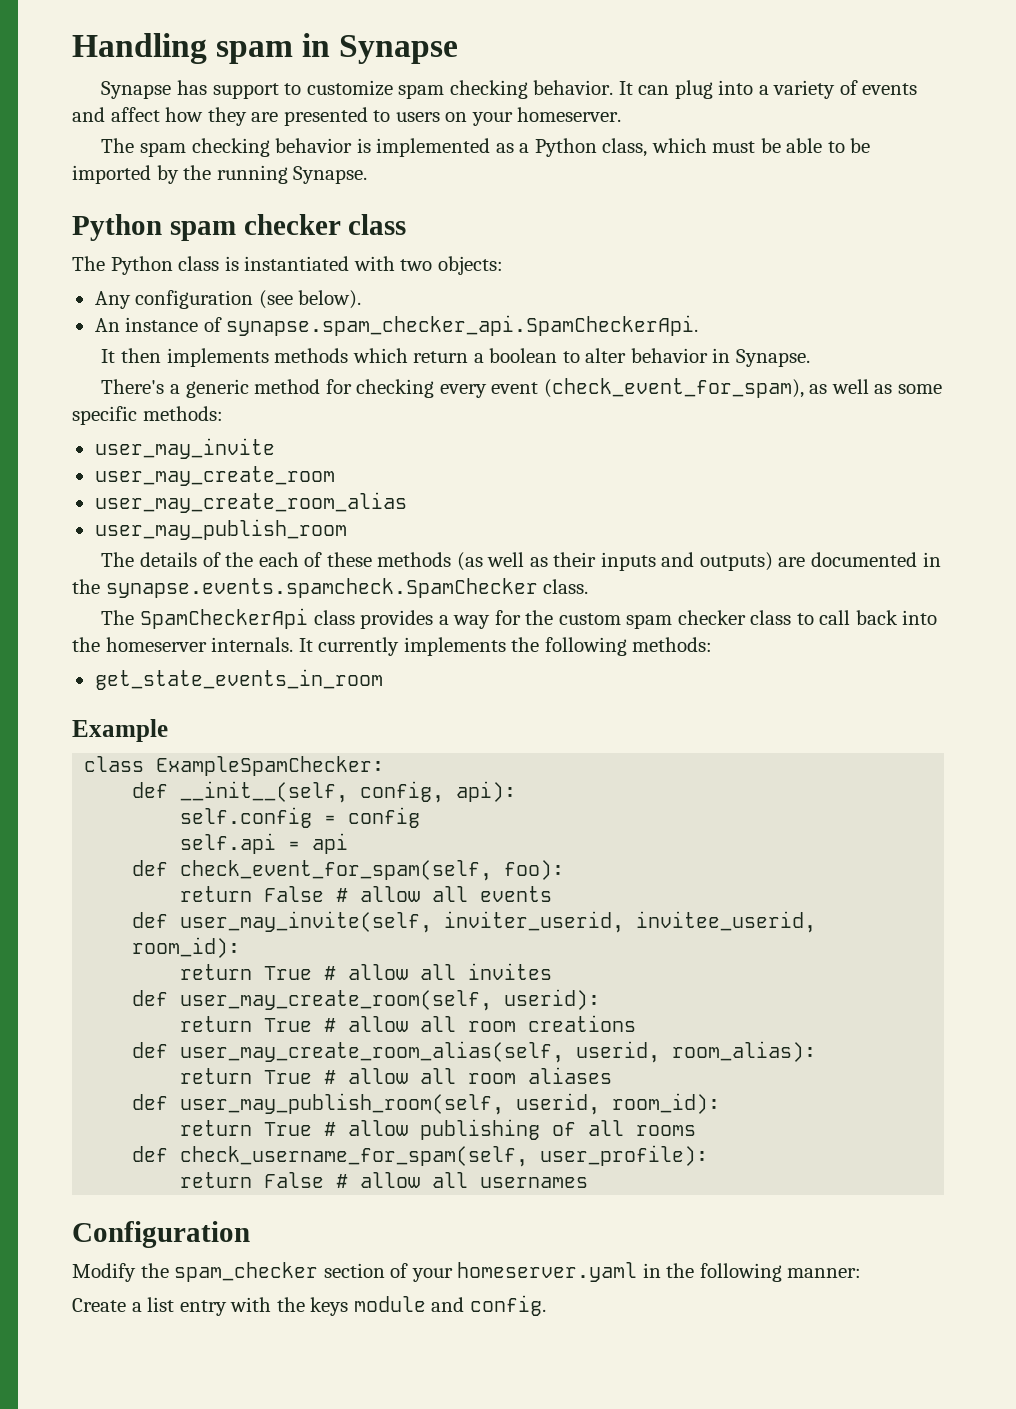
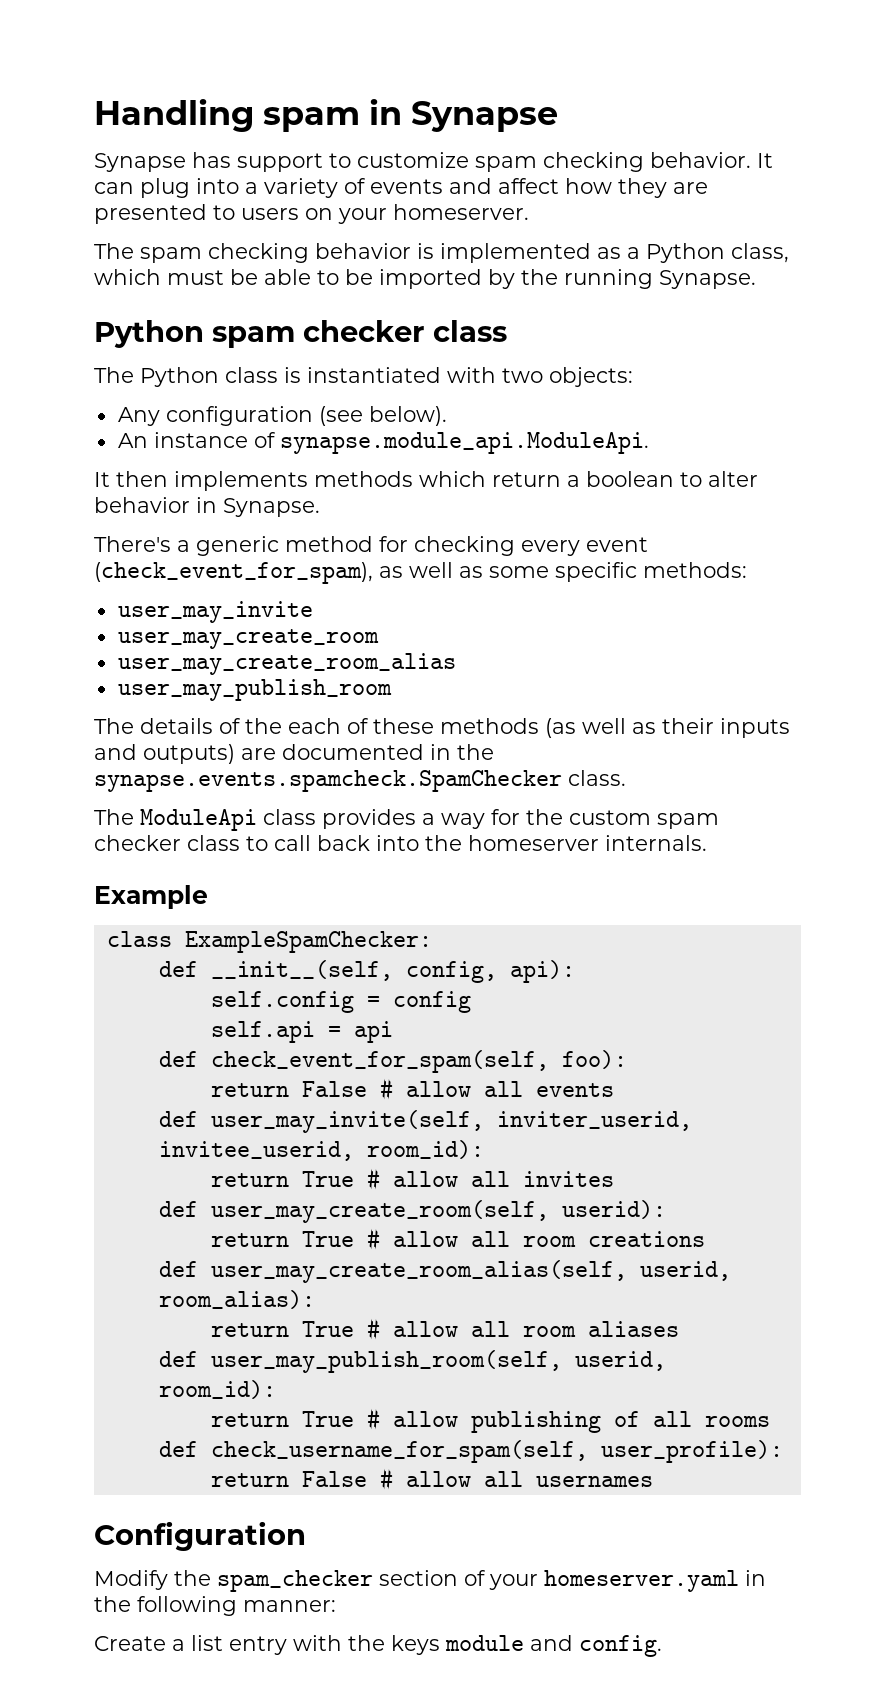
[226,315,699,336] synapse.spam_checker_api.SpamCheckerApi. -> [279,432,649,454] synapse.module_api.ModuleApi.
[139,608,308,629] SpamCheckerApi -> [140,809,257,831] ModuleApi
[298,637,713,656] [94,669,383,690] It currently implements the following methods: // get_state_events_in_room -> (707, 843) none

